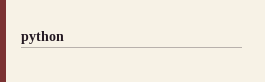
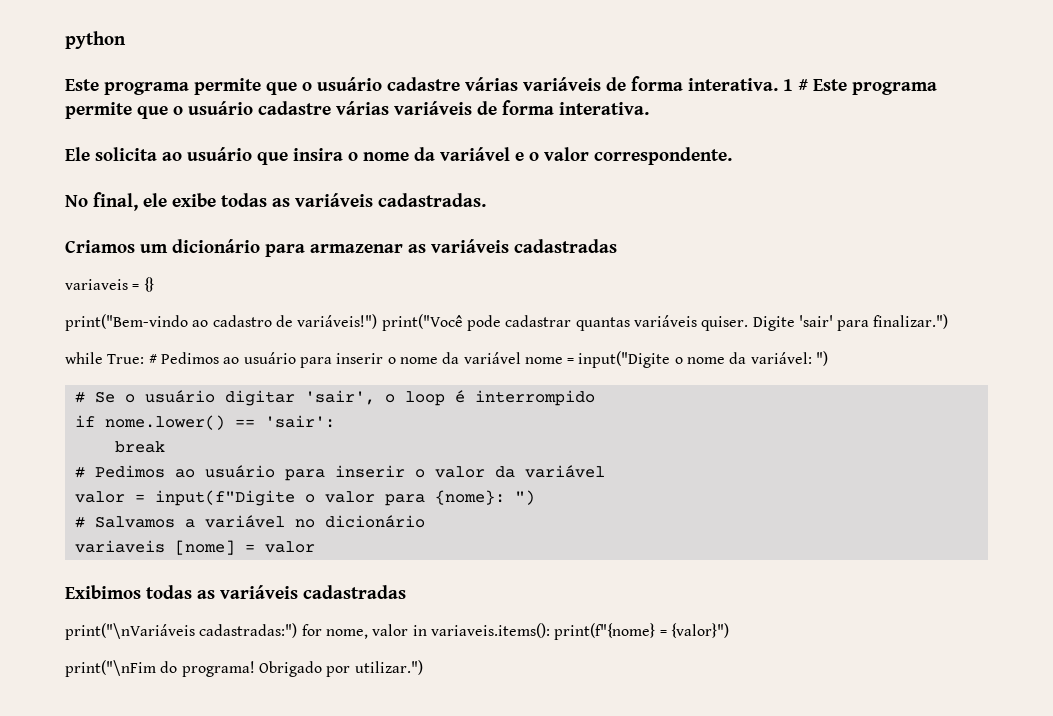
(64, 37) none -> [65,76,937,95] [65,100,649,119] [65,147,732,165] [65,192,486,211] [65,239,617,257] [65,277,154,292] [65,314,949,331] [65,351,829,368] [74,390,595,406] [74,415,335,430] [114,441,165,453] [74,465,605,481] [74,490,535,506] [74,515,425,528] [74,540,315,555] [65,585,406,599] [65,623,729,640] [65,660,423,677] // Este programa permite que o usuário cadastre várias variáveis de forma interativa. 1 # Este programa permite que o usuário cadastre várias variáveis de forma interativa. // Ele solicita ao usuário que insira o nome da variável e o valor correspondente. // No final, ele exibe todas as variáveis cadastradas. // Criamos um dicionário para armazenar as variáveis cadastradas // variaveis = {} // print("Bem-vindo ao cadastro de variáveis!") print("Você pode cadastrar quantas variáveis quiser. Digite 'sair' para finalizar.") // while True: # Pedimos ao usuário para inserir o nome da variável nome = input("Digite o nome da variável: ") // # Se o usuário digitar 'sair', o loop é interrompido // if nome.lower() == 'sair': // break // # Pedimos ao usuário para inserir o valor da variável // valor = input(f"Digite o valor para {nome}: ") // # Salvamos a variável no dicionário // variaveis [nome] = valor // Exibimos todas as variáveis cadastradas // print("\nVariáveis cadastradas:") for nome, valor in variaveis.items(): print(f"{nome} = {valor}") // print("\nFim do programa! Obrigado por utilizar.")

